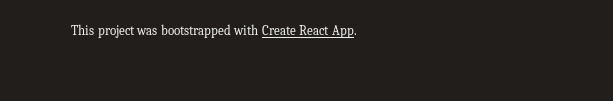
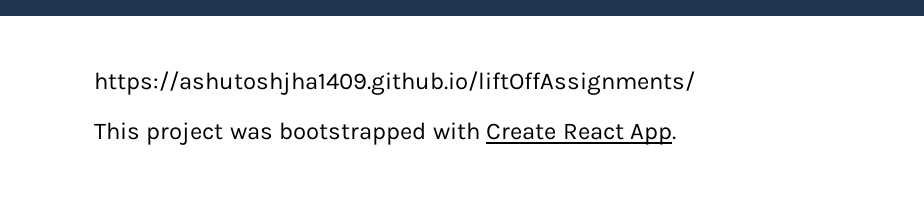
(71, 29) none -> [94,71,695,95] https://ashutoshjha1409.github.io/liftOffAssignments/ //

